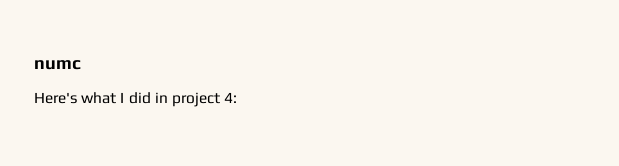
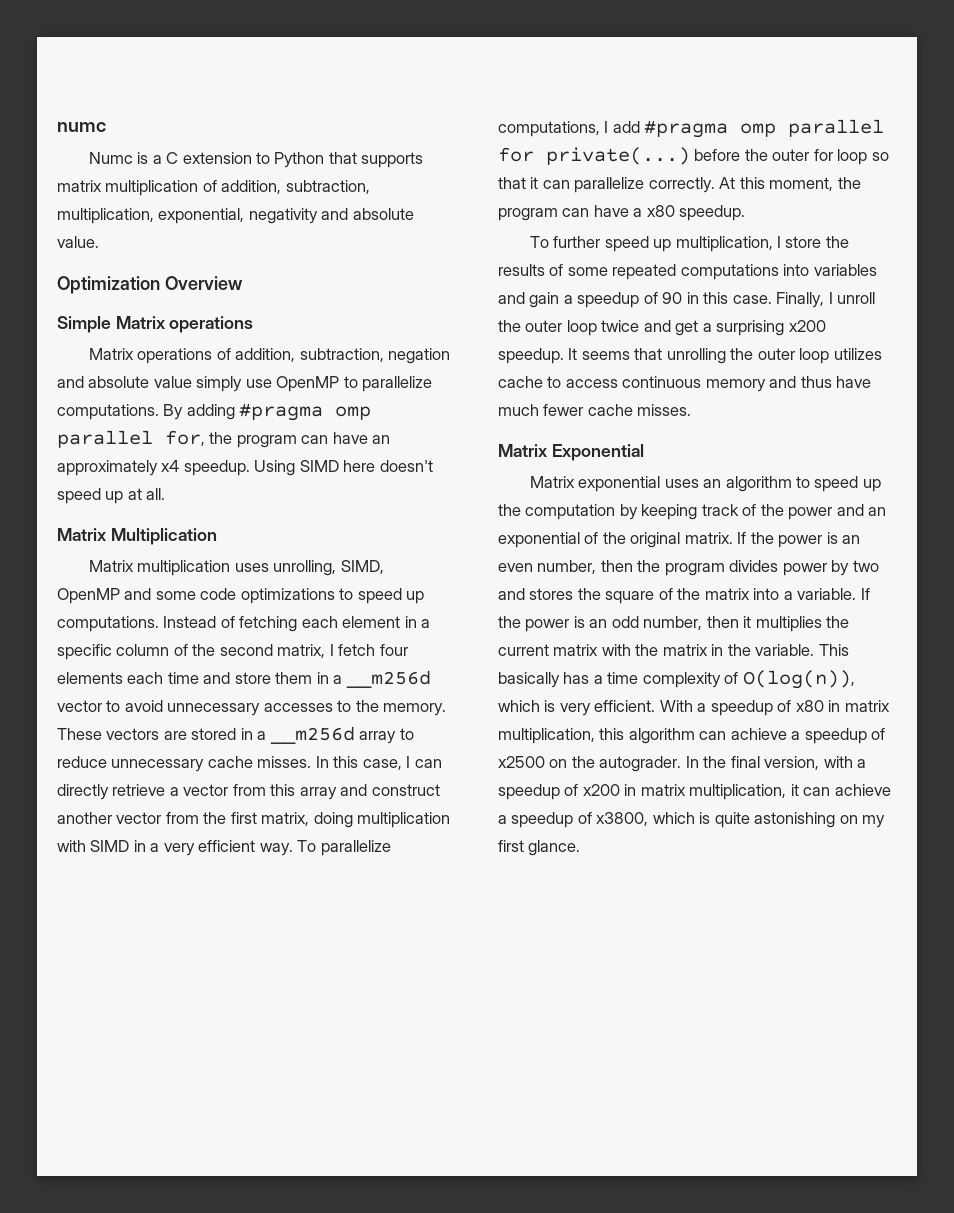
[34,92,238,107] Here's what I did in project 4: -> [88,152,424,168] [57,180,370,196] [57,208,414,224] [57,236,99,248] [57,276,243,294] [57,316,254,333] [88,348,451,364] [57,376,433,392] [57,403,372,421] [57,430,391,448] [57,460,433,476] [57,488,166,504] [57,528,217,545] [88,560,384,576] [57,588,425,604] [57,616,431,632] [57,644,408,660] [57,670,431,688] [57,700,447,716] [57,726,414,744] [57,756,442,772] [57,784,440,800] [57,812,451,828] [57,840,391,856] [498,119,885,138] [498,147,889,165] [498,177,861,193] [498,205,746,221] [529,236,849,252] [498,264,877,280] [498,292,876,308] [498,320,826,336] [498,348,882,364] [498,376,872,392] [498,404,692,416] [498,444,644,461] [529,476,881,492] [498,504,887,520] [498,532,861,548] [498,560,879,576] [498,588,870,604] [498,616,850,632] [498,644,849,656] [498,670,855,689] [498,700,890,716] [498,728,886,744] [498,756,867,772] [498,784,891,800] [498,812,886,828] [498,840,581,856] Numc is a C extension to Python that supports matrix multiplication of addition, subtraction, multiplication, exponential, negativity and absolute value. // Optimization Overview // Simple Matrix operations // Matrix operations of addition, subtraction, negation and absolute value simply use OpenMP to parallelize computations. By adding #pragma omp parallel for, the program can have an approximately x4 speedup. Using SIMD here doesn't speed up at all. // Matrix Multiplication // Matrix multiplication uses unrolling, SIMD, OpenMP and some code optimizations to speed up computations. Instead of fetching each element in a specific column of the second matrix, I fetch four elements each time and store them in a __m256d vector to avoid unnecessary accesses to the memory. These vectors are stored in a __m256d array to reduce unnecessary cache misses. In this case, I can directly retrieve a vector from this array and construct another vector from the first matrix, doing multiplication with SIMD in a very efficient way. To parallelize computations, I add #pragma omp parallel for private(...) before the outer for loop so that it can parallelize correctly. At this moment, the program can have a x80 speedup. // To further speed up multiplication, I store the results of some repeated computations into variables and gain a speedup of 90 in this case. Finally, I unroll the outer loop twice and get a surprising x200 speedup. It seems that unrolling the outer loop utilizes cache to access continuous memory and thus have much fewer cache misses. // Matrix Exponential // Matrix exponential uses an algorithm to speed up the computation by keeping track of the power and an exponential of the original matrix. If the power is an even number, then the program divides power by two and stores the square of the matrix into a variable. If the power is an odd number, then it multiplies the current matrix with the matrix in the variable. This basically has a time complexity of O(log(n)), which is very efficient. With a speedup of x80 in matrix multiplication, this algorithm can achieve a speedup of x2500 on the autograder. In the final version, with a speedup of x200 in matrix multiplication, it can achieve a speedup of x3800, which is quite astonishing on my first glance.

